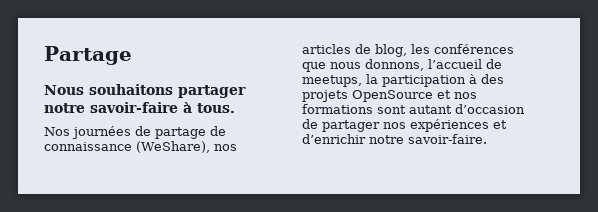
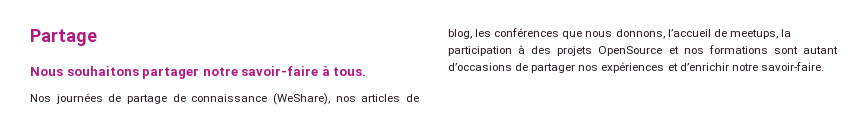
[455,104,525,114] d’occasion -> [448,63,512,71] d’occasions

